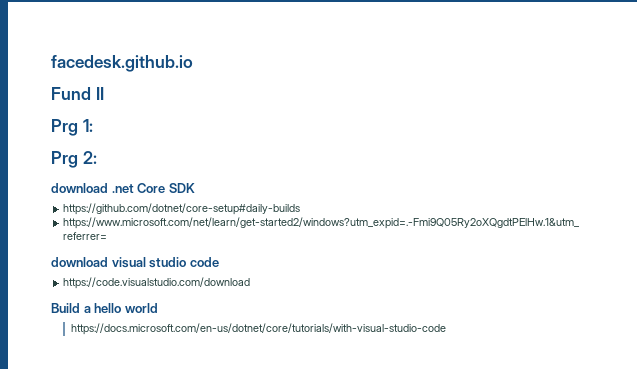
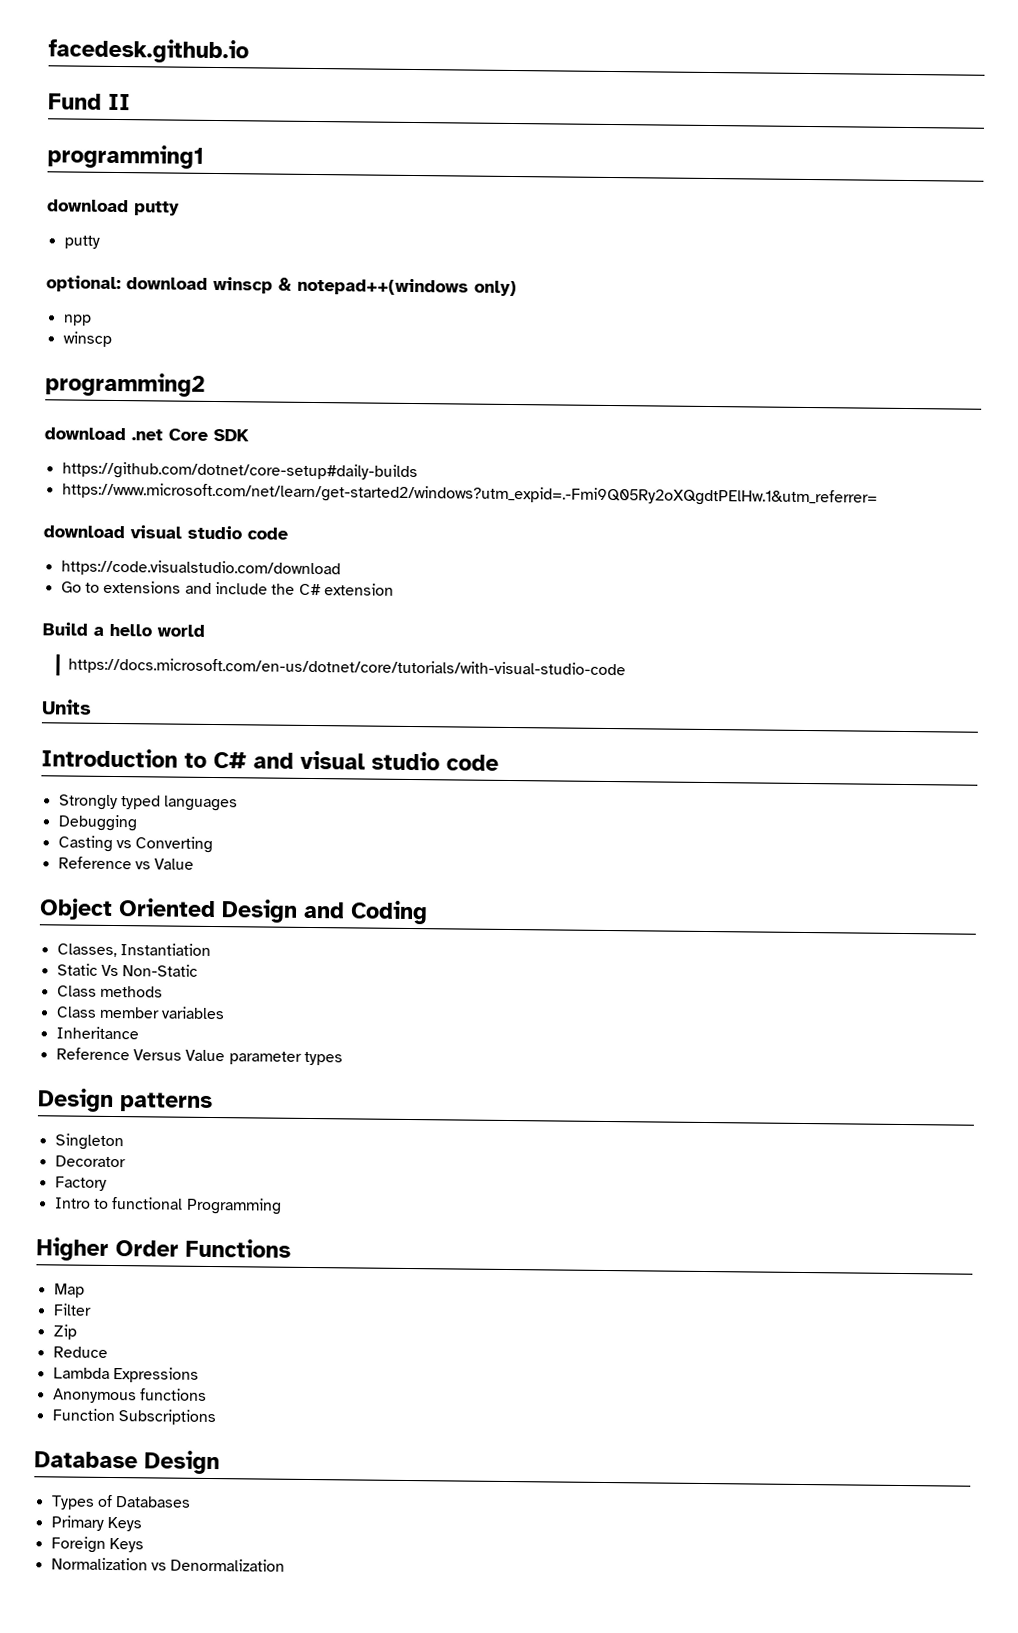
[51,119,93,136] [51,151,97,168] Prg 1: // Prg 2: -> [47,144,204,169] [47,199,180,216] [63,235,100,249] [46,275,517,297] [62,314,92,326] [62,331,112,347] [45,372,205,397] programming1 // download putty // putty // optional: download winscp & notepad++(windows only) // npp // winscp // programming2
(251, 283) none -> [60,580,394,596] // Go to extensions and include the C# extension
(446, 329) none -> [42,699,92,715] [41,748,499,771] [58,794,239,812] [57,814,137,832] [57,835,214,854] [57,856,195,870] [39,898,428,925] [56,943,211,958] [56,963,199,977] [56,985,163,998] [55,1006,226,1020] [55,1026,139,1040] [55,1047,343,1066] [37,1088,213,1113] [54,1133,124,1151] [54,1155,126,1168] [54,1176,107,1191] [54,1197,282,1215] [36,1237,291,1261] [53,1283,85,1298] [52,1303,92,1316] [52,1324,77,1340] [52,1346,108,1358] [52,1367,199,1383] [52,1388,207,1404] [51,1408,216,1426] [34,1450,220,1475] [50,1494,192,1510] [50,1515,142,1532] [50,1536,144,1553] [50,1557,286,1572] // Units // Introduction to C# and visual studio code // Strongly typed languages // Debugging // Casting vs Converting // Reference vs Value // Object Oriented Design and Coding // Classes, Instantiation // Static Vs Non-Static // Class methods // Class member variables // Inheritance // Reference Versus Value parameter types // Design patterns // Singleton // Decorator // Factory // Intro to functional Programming // Higher Order Functions // Map // Filter // Zip // Reduce // Lambda Expressions // Anonymous functions // Function Subscriptions // Database Design // Types of Databases // Primary Keys // Foreign Keys // Normalization vs Denormalization

